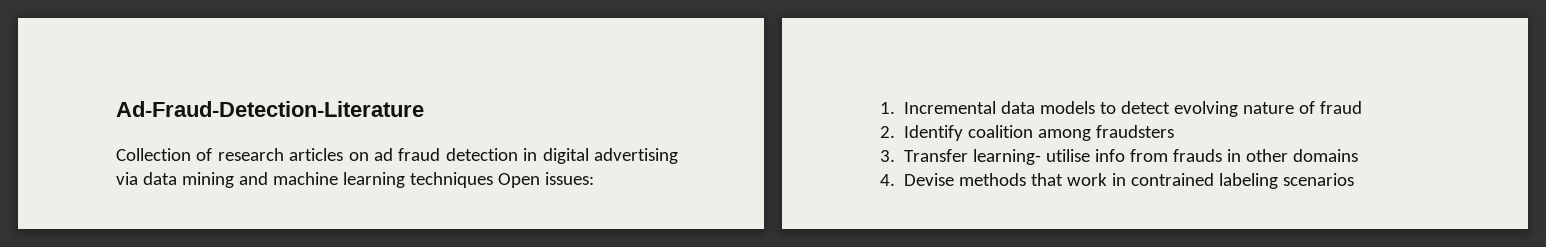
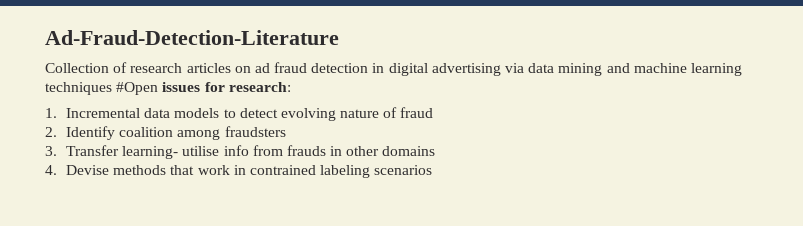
[497,172,594,188] Open issues: -> [116,82,291,95] #Open issues for research:

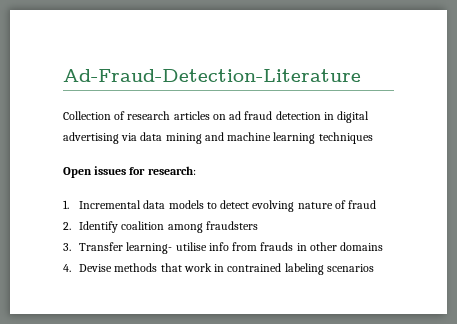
[116,82,159,95] #Open -> [63,167,92,178] // Open

